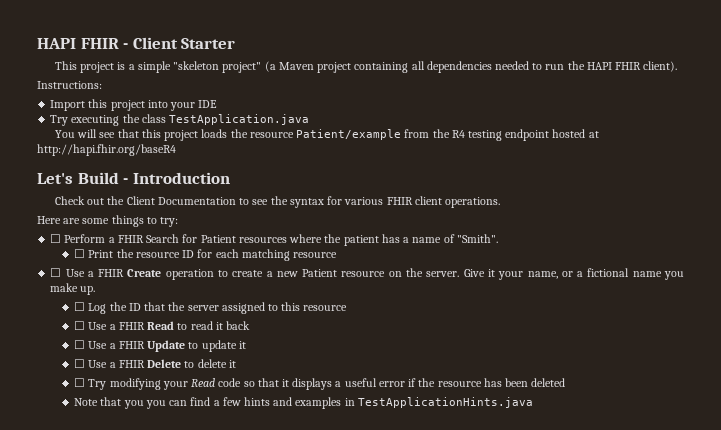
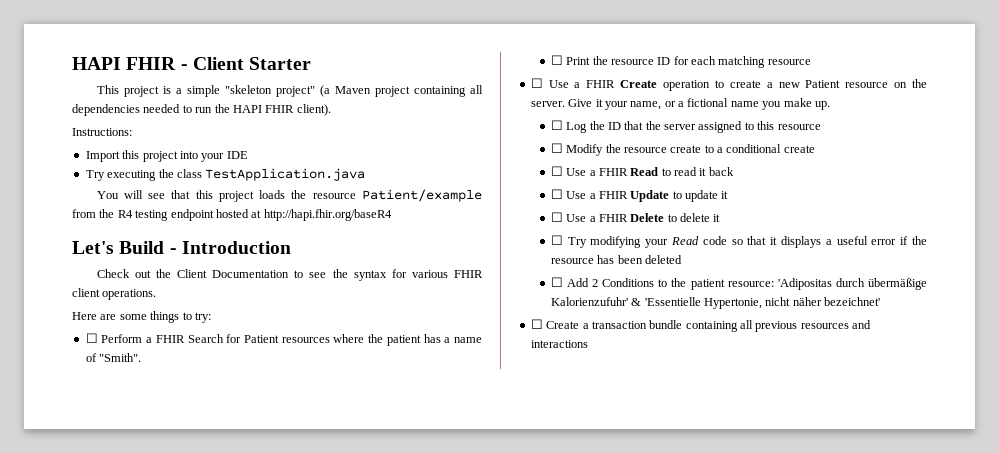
(348, 308) none -> [550,143,815,156] // ☐ Modify the resource create to a conditional create
[74,397,533,409] Note that you you can find a few hints and examples in TestApplicationHints.java -> [550,277,927,290] [550,297,881,309] [530,319,872,332] [530,340,588,348] ☐ Add 2 Conditions to the patient resource: 'Adipositas durch übermäßige Kalorienzufuhr' & 'Essentielle Hypertonie, nicht näher bezeichnet' // ☐ Create a transaction bundle containing all previous resources and interactions

